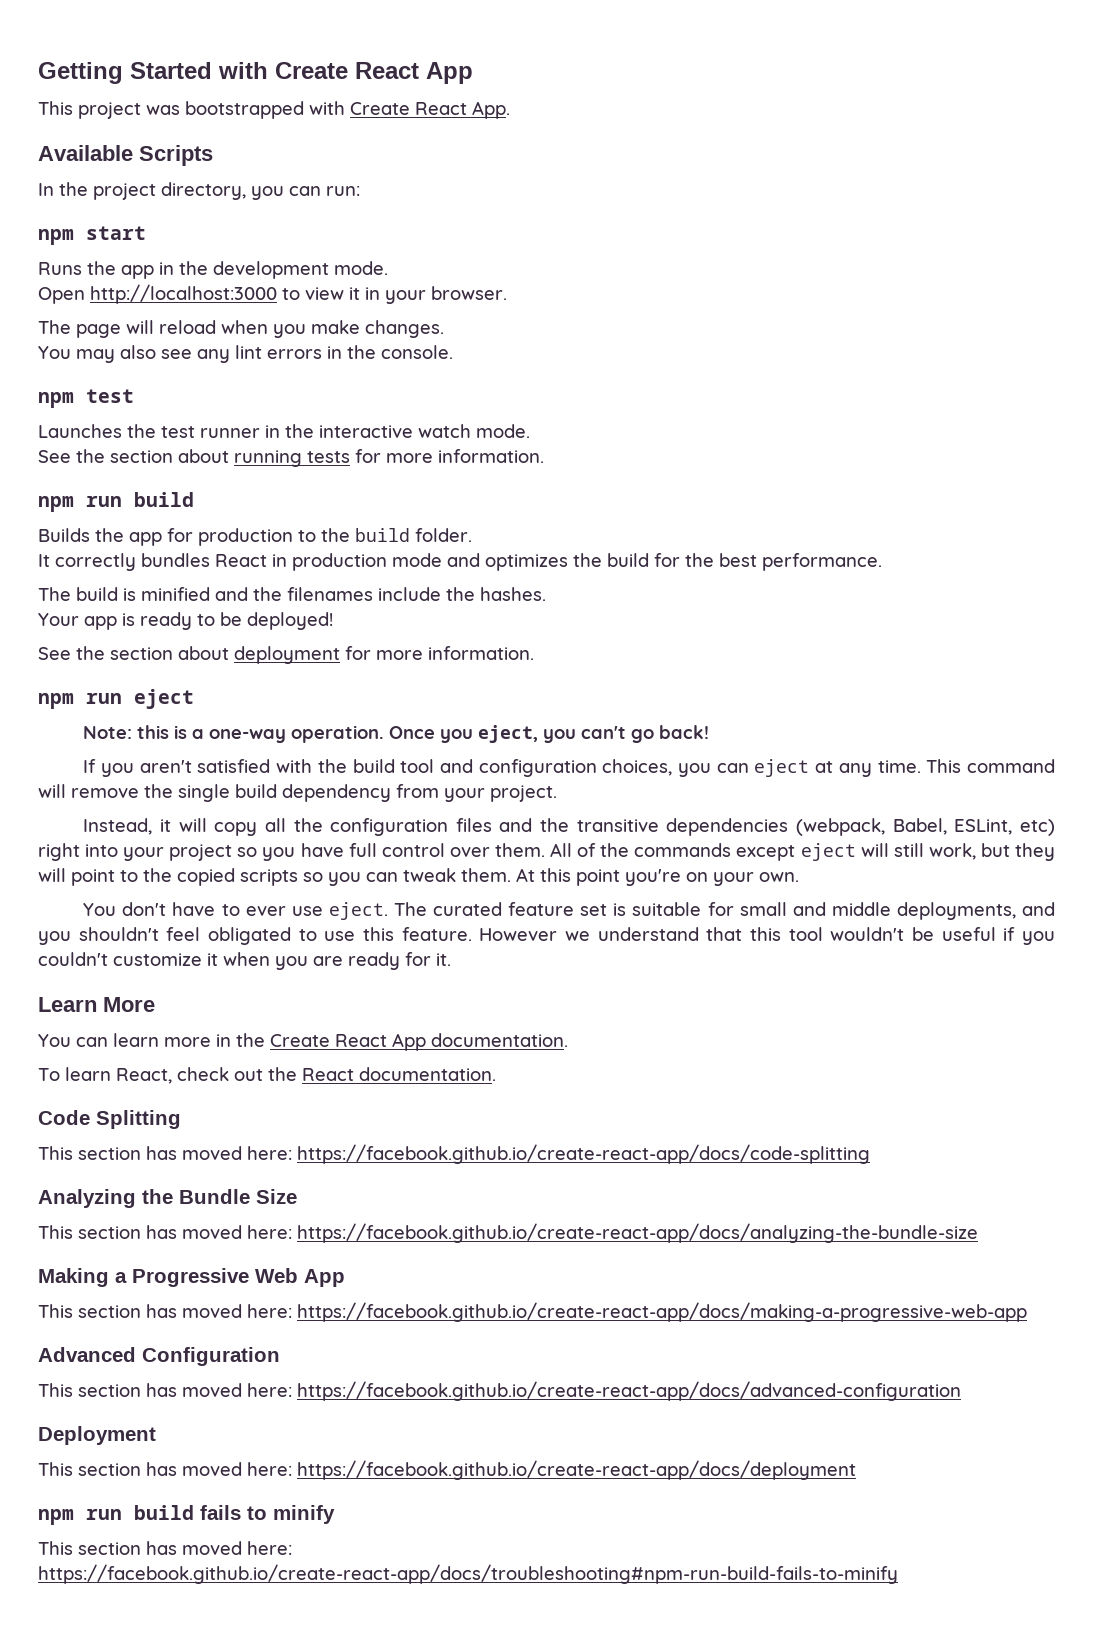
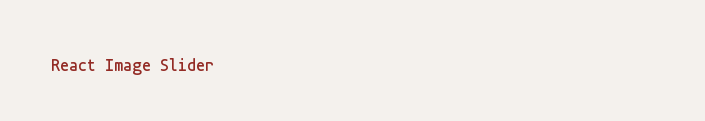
[38,62,473,84] [38,101,510,119] [38,145,213,166] [38,182,360,200] [38,226,146,245] [38,261,388,279] [38,284,507,304] [38,320,444,338] [38,345,453,363] [38,389,134,408] [38,424,530,438] [38,449,544,467] [38,492,194,512] [38,528,472,546] [38,553,882,571] [38,587,546,601] [38,612,333,630] [38,646,534,664] [38,689,194,709] [83,725,710,743] [83,759,1055,777] [38,784,557,802] [83,818,1055,836] [38,843,1055,861] [38,868,799,886] [83,902,1055,920] [38,927,1055,945] [38,952,451,970] [38,997,155,1012] [38,1033,568,1051] [38,1067,496,1084] [38,1110,181,1129] [38,1144,870,1164] [38,1189,297,1208] [38,1223,978,1243] [38,1268,345,1287] [38,1302,1027,1322] [38,1347,280,1366] [38,1381,961,1401] [38,1426,156,1445] [38,1460,856,1480] [38,1505,335,1525] [38,1541,292,1555] [38,1564,898,1584] Getting Started with Create React App // This project was bootstrapped with Create React App. // Available Scripts // In the project directory, you can run: // npm start // Runs the app in the development mode. // Open http://localhost:3000 to view it in your browser. // The page will reload when you make changes. // You may also see any lint errors in the console. // npm test // Launches the test runner in the interactive watch mode. // See the section about running tests for more information. // npm run build // Builds the app for production to the build folder. // It correctly bundles React in production mode and optimizes the build for the best performance. // The build is minified and the filenames include the hashes. // Your app is ready to be deployed! // See the section about deployment for more information. // npm run eject // Note: this is a one-way operation. Once you eject, you can't go back! // If you aren't satisfied with the build tool and configuration choices, you can eject at any time. This command will remove the single build dependency from your project. // Instead, it will copy all the configuration files and the transitive dependencies (webpack, Babel, ESLint, etc) right into your project so you have full control over them. All of the commands except eject will still work, but they will point to the copied scripts so you can tweak them. At this point you're on your own. // You don't have to ever use eject. The curated feature set is suitable for small and middle deployments, and you shouldn't feel obligated to use this feature. However we understand that this tool wouldn't be useful if you couldn't customize it when you are ready for it. // Learn More // You can learn more in the Create React App documentation. // To learn React, check out the React documentation. // Code Splitting // This section has moved here: https://facebook.github.io/create-react-app/docs/code-splitting // Analyzing the Bundle Size // This section has moved here: https://facebook.github.io/create-react-app/docs/analyzing-the-bundle-size // Making a Progressive Web App // This section has moved here: https://facebook.github.io/create-react-app/docs/making-a-progressive-web-app // Advanced Configuration // This section has moved here: https://facebook.github.io/create-react-app/docs/advanced-configuration // Deployment // This section has moved here: https://facebook.github.io/create-react-app/docs/deployment // npm run build fails to minify // This section has moved here: https://facebook.github.io/create-react-app/docs/troubleshooting#npm-run-build-fails-to-minify -> [51,58,214,75] React Image Slider

